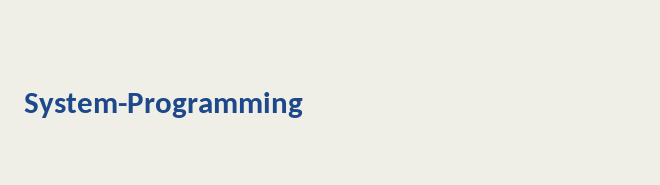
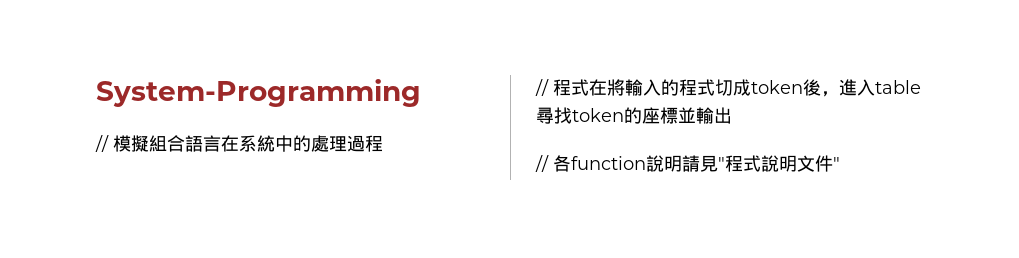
(303, 105) none -> [95,135,383,152] [535,79,921,97] [536,107,732,124] [535,155,840,172] // // 模擬組合語言在系統中的處理過程 // // 程式在將輸入的程式切成token後，進入table尋找token的座標並輸出 // // 各function說明請見"程式說明文件"

